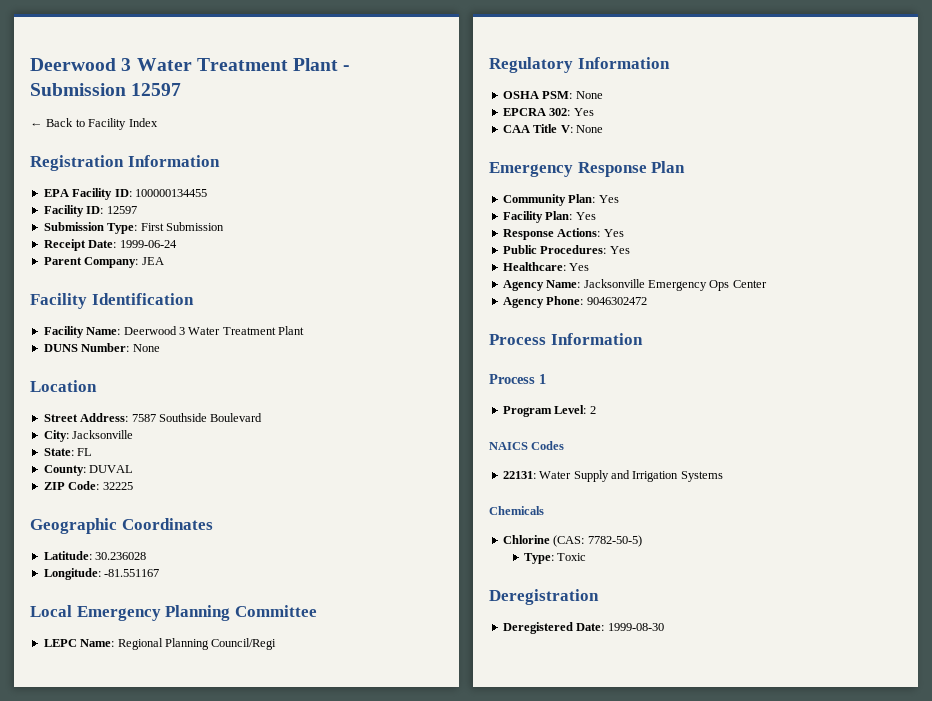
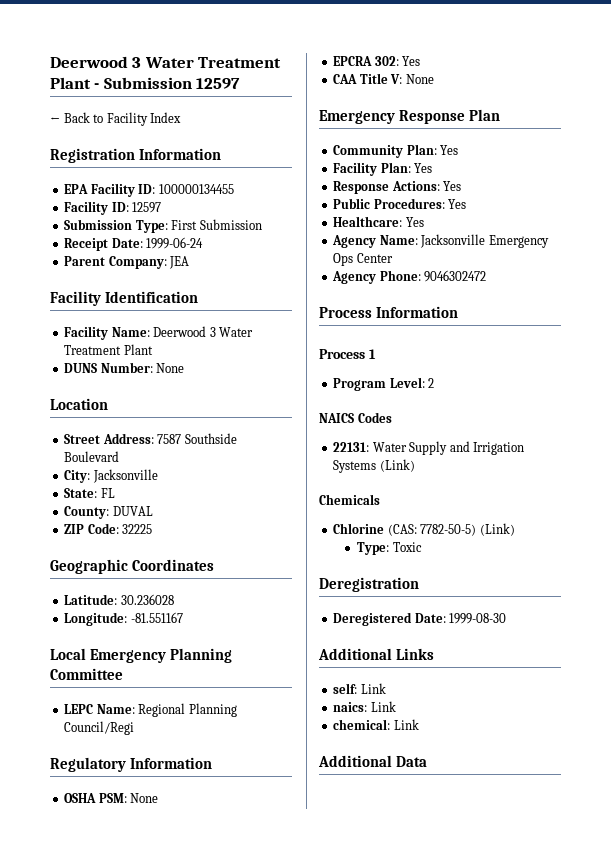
(723, 476) none -> [379,459,415,472] (Link)
(642, 541) none -> [479,523,515,536] (Link)
(664, 627) none -> [318,648,435,660] [333,683,386,694] [333,701,396,712] [333,719,419,730] [318,755,428,767] // Additional Links // self: Link // naics: Link // chemical: Link // Additional Data

